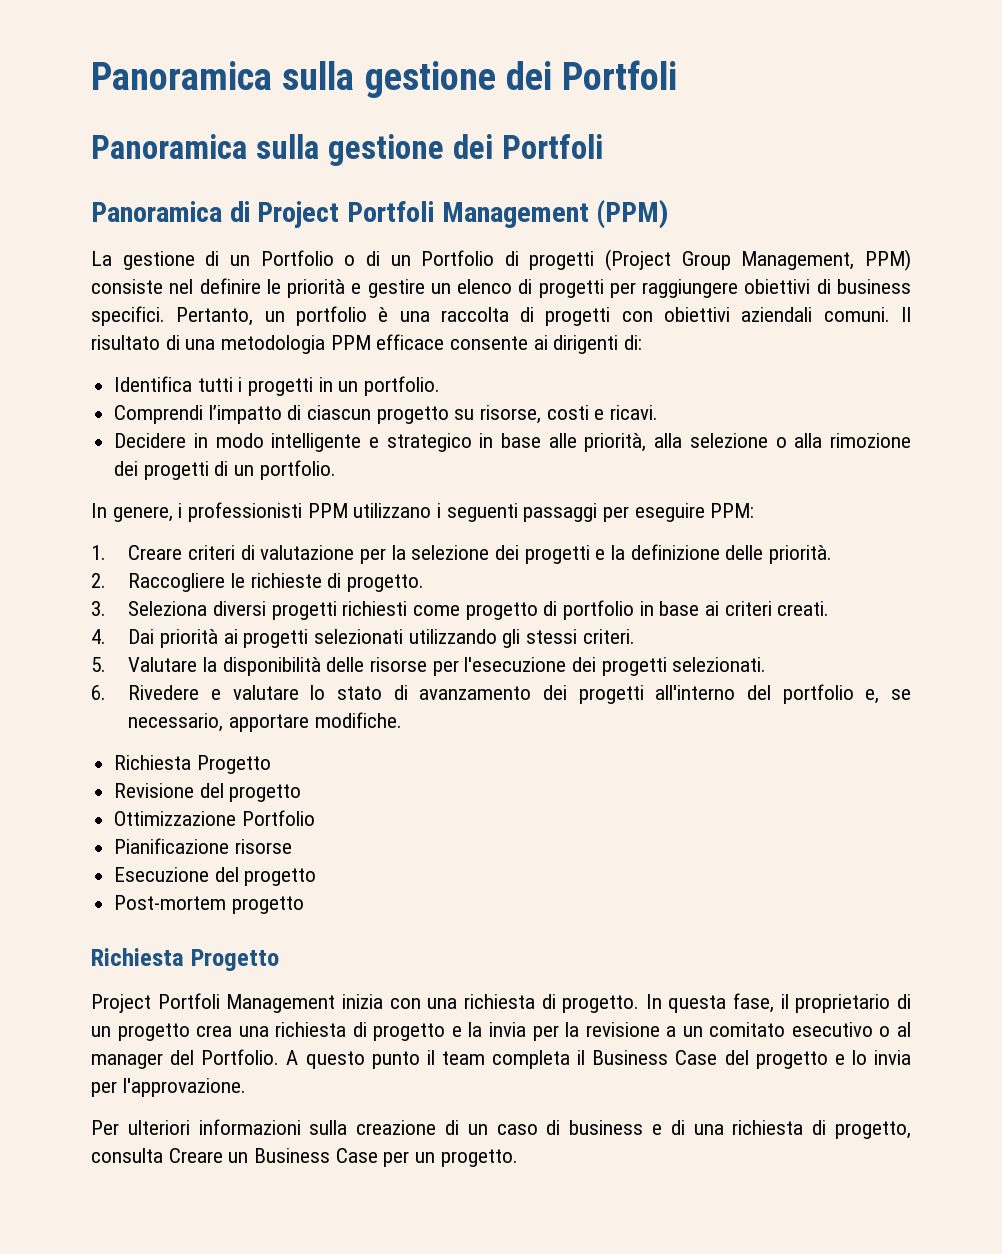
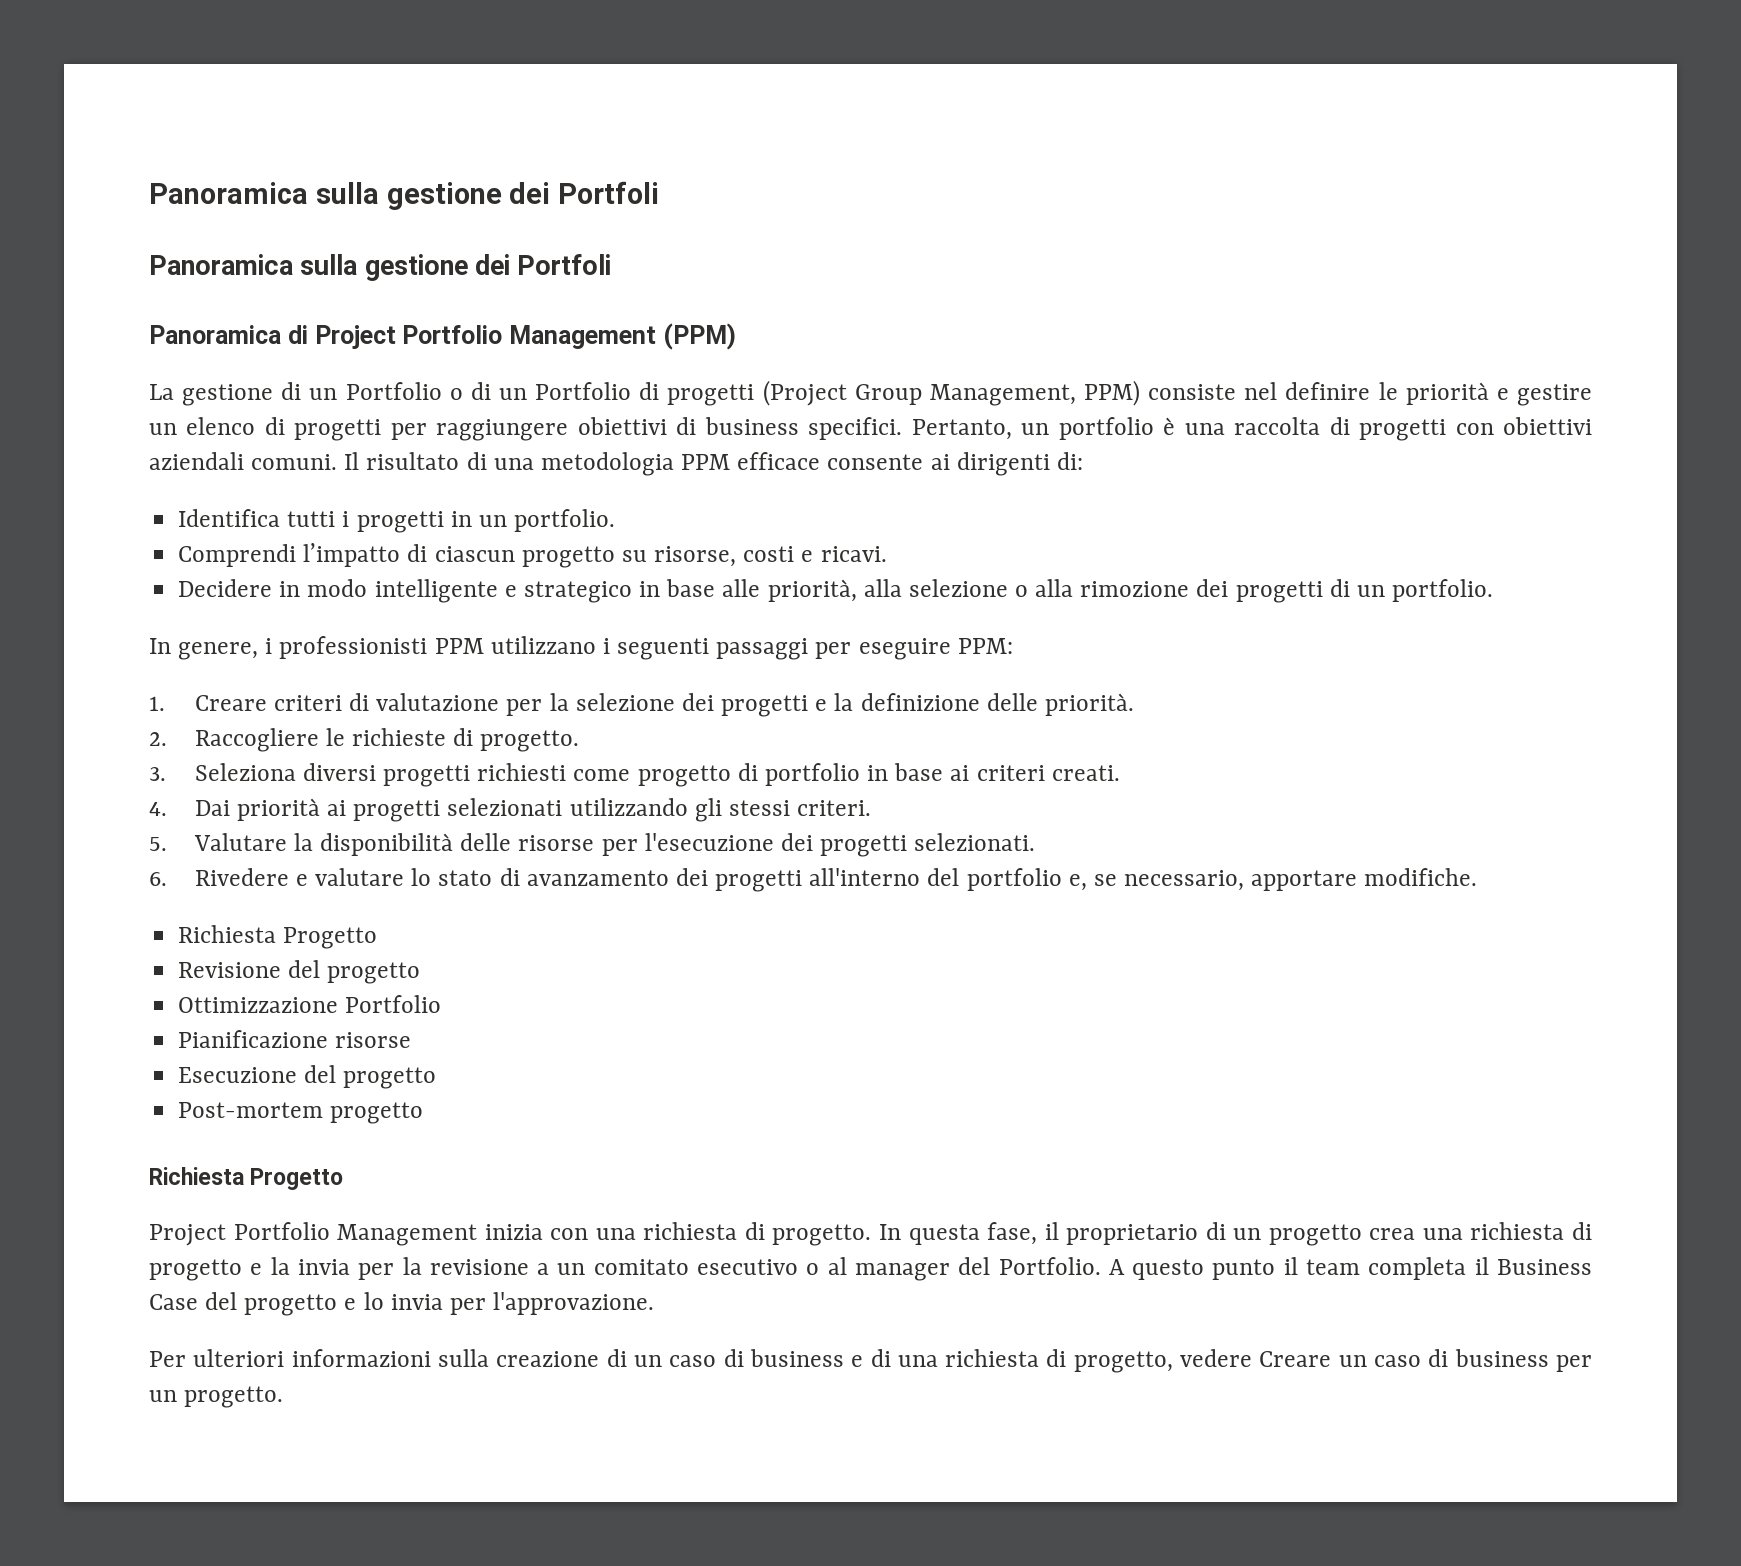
[347,201,435,222] Portfoli -> [402,325,503,344] Portfolio
[157,993,220,1009] Portfoli -> [233,1222,330,1240] Portfolio
[91,1148,163,1163] consulta -> [1180,1349,1253,1367] vedere
[254,1148,378,1163] Business Case -> [1374,1349,1549,1367] caso di business

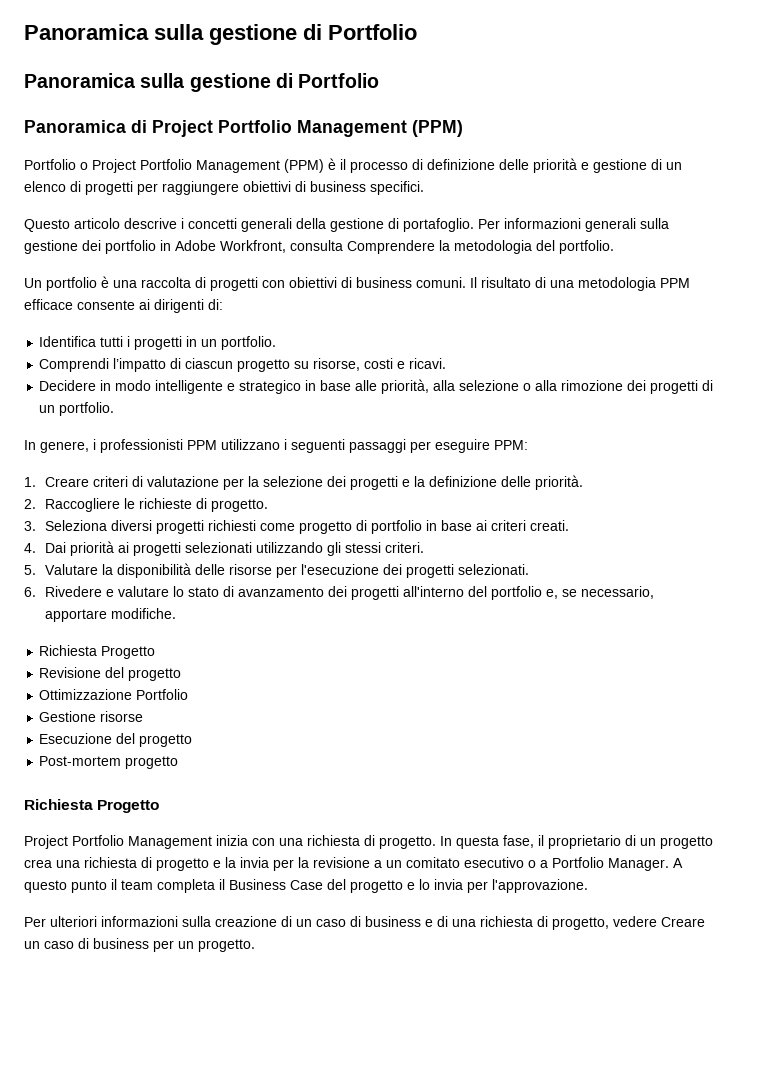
[149,181,660,210] [149,254,612,281] Panoramica sulla gestione dei Portfoli // Panoramica sulla gestione dei Portfoli -> [24,24,417,45] [24,73,380,92] Panoramica sulla gestione di Portfolio // Panoramica sulla gestione di Portfolio
[149,380,1592,406] La gestione di un Portfolio o di un Portfolio di progetti (Project Group Management, PPM) consiste nel definire le priorità e gestire -> [24,158,662,173] Portfolio o Project Portfolio Management (PPM) è il processo di definizione delle priorità e gestione di
[911,419,1050,440] Pertanto, un -> [24,218,669,232] [24,240,614,254] [24,278,42,288] // Questo articolo descrive i concetti generali della gestione di portafoglio. Per informazioni generali sulla gestione dei portfolio in Adobe Workfront, consulta Comprendere la metodologia del portfolio. // Un
[149,452,244,470] aziendali -> [341,277,412,288] di business
[178,1030,329,1048] Pianificazione -> [39,711,97,722] Gestione
[827,1257,1101,1281] al manager del Portfolio. -> [540,857,669,871] a Portfolio Manager.

